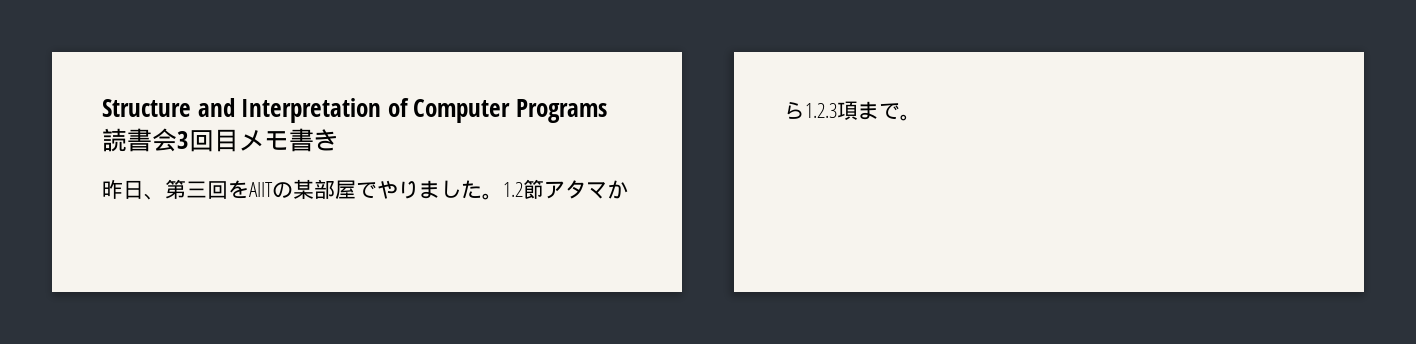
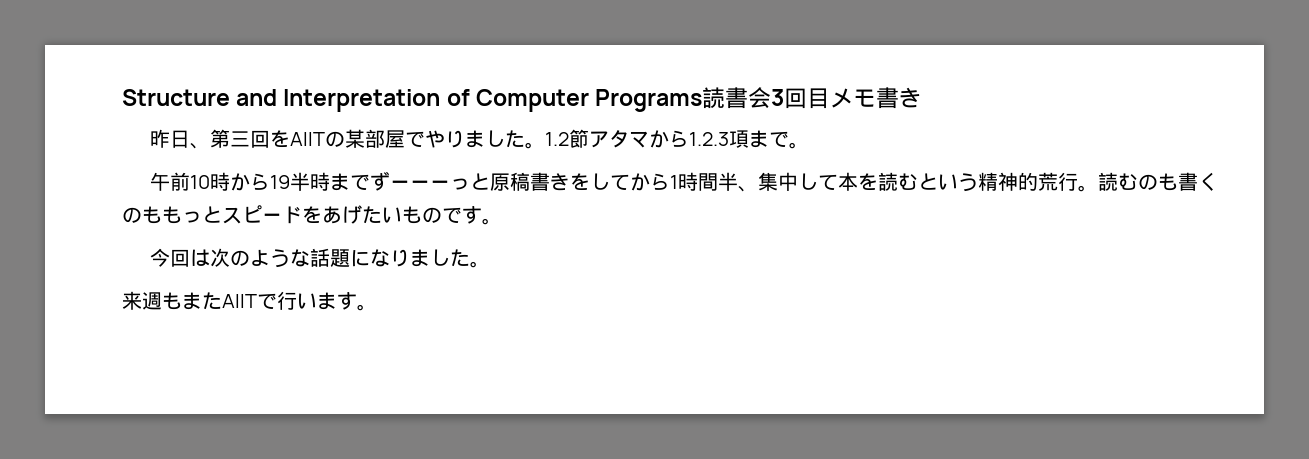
(921, 117) none -> [149,171,1218,192] [122,205,502,225] [149,248,490,268] [122,291,377,311] // 午前10時から19半時までずーーーっと原稿書きをしてから1時間半、集中して本を読むという精神的荒行。読むのも書くのももっとスピードをあげたいものです。 // 今回は次のような話題になりました。 // 来週もまたAIITで行います。

